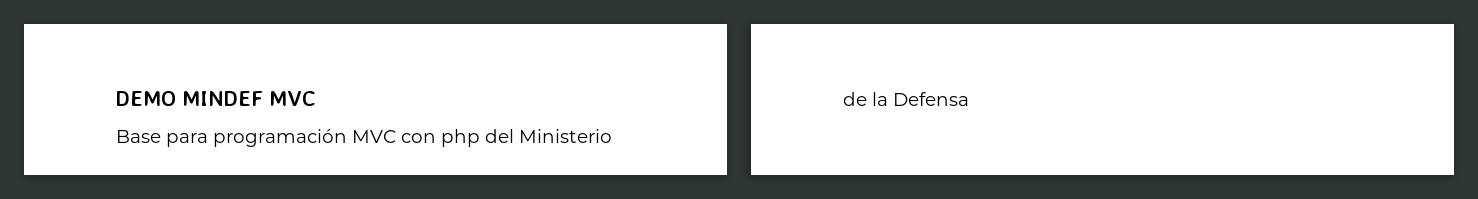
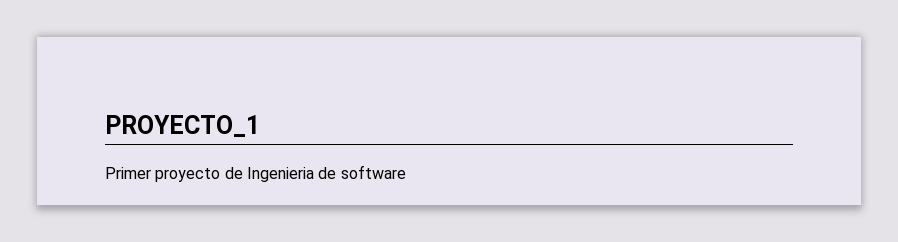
[116,91,316,106] [116,129,612,147] [843,92,969,106] DEMO MINDEF MVC // Base para programación MVC con php del Ministerio de la Defensa -> [105,115,260,137] [105,165,406,182] PROYECTO_1 // Primer proyecto de Ingenieria de software

